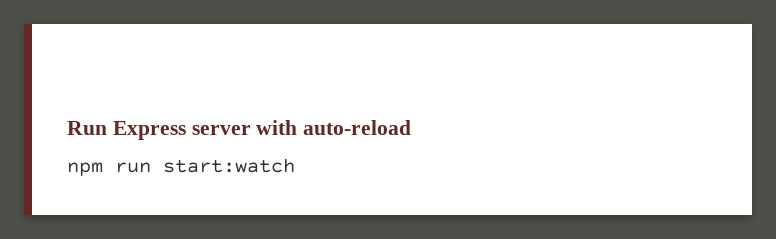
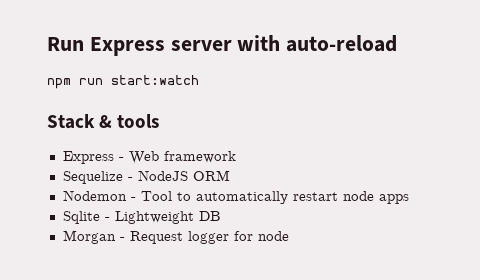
(295, 165) none -> [47,114,160,129] [62,151,236,164] [62,170,230,184] [62,190,409,204] [62,211,221,224] [62,230,289,244] // Stack & tools // Express - Web framework // Sequelize - NodeJS ORM // Nodemon - Tool to automatically restart node apps // Sqlite - Lightweight DB // Morgan - Request logger for node

